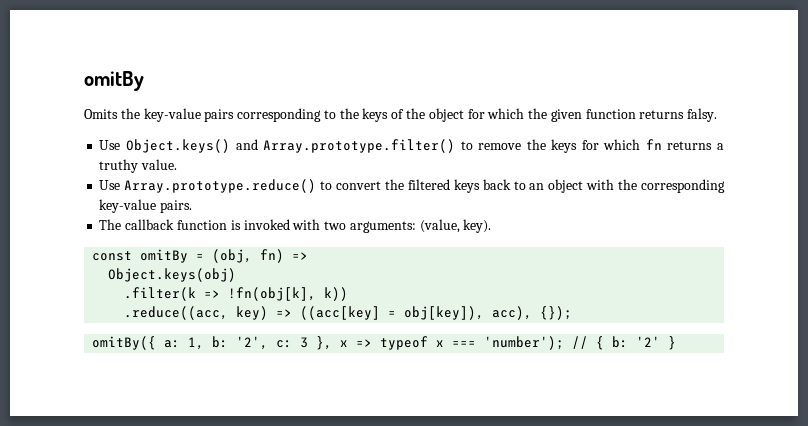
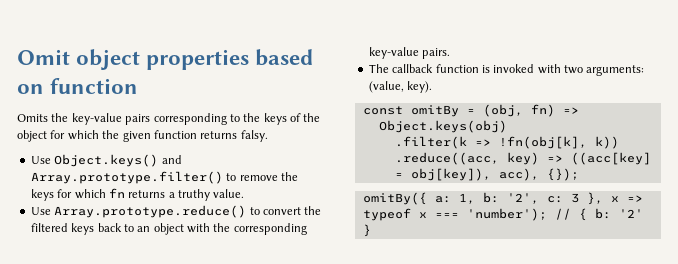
[84,71,144,91] omitBy -> [17,49,314,70] [17,78,139,94] Omit object properties based on function

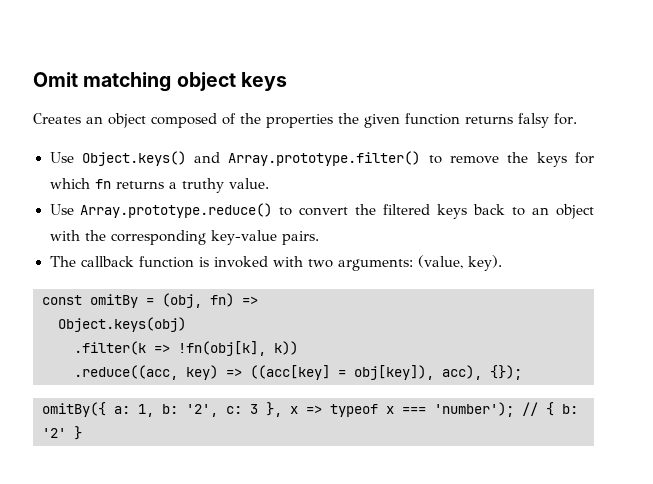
[76,49,314,70] [17,78,139,94] [17,113,321,125] [17,130,99,142] object properties based on function // Omits the key-value pairs corresponding to the keys of the object for which -> [83,72,287,92] [33,113,333,128] matching object keys // Creates an object composed of the properties
[240,130,268,142] falsy. -> [518,113,577,128] falsy for.

